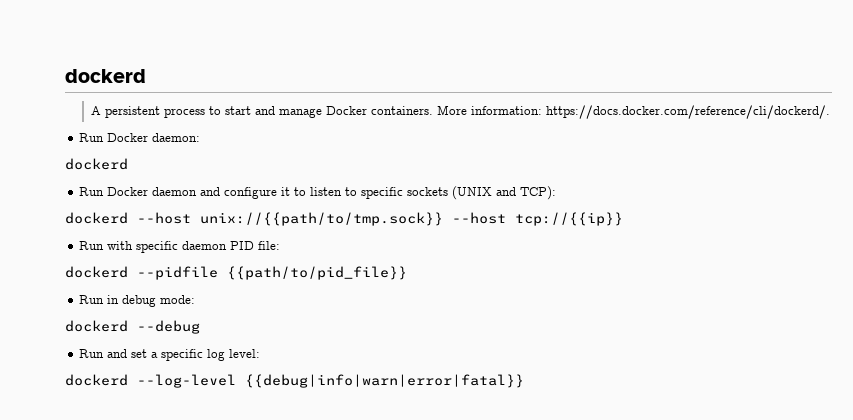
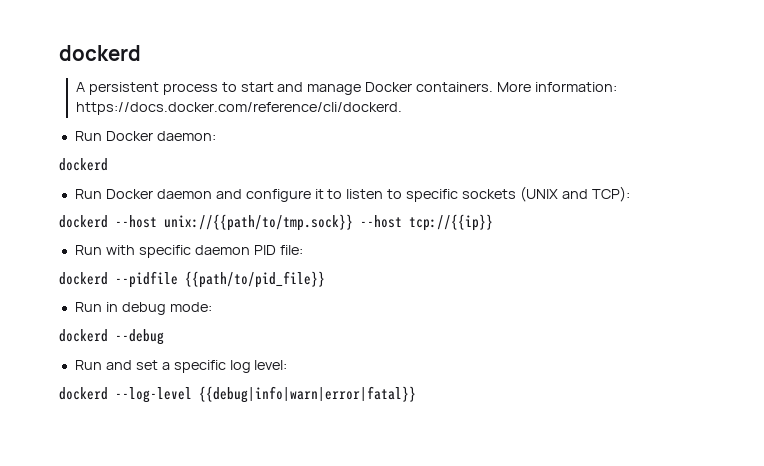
[545,105,830,119] https://docs.docker.com/reference/cli/dockerd/. -> [75,102,402,115] https://docs.docker.com/reference/cli/dockerd.

